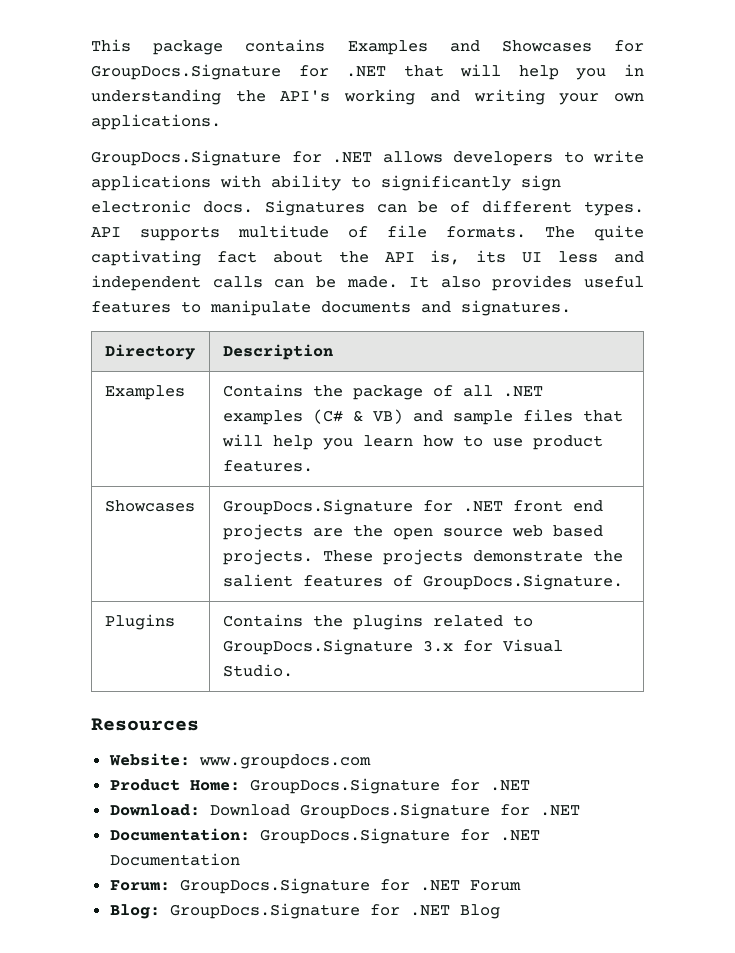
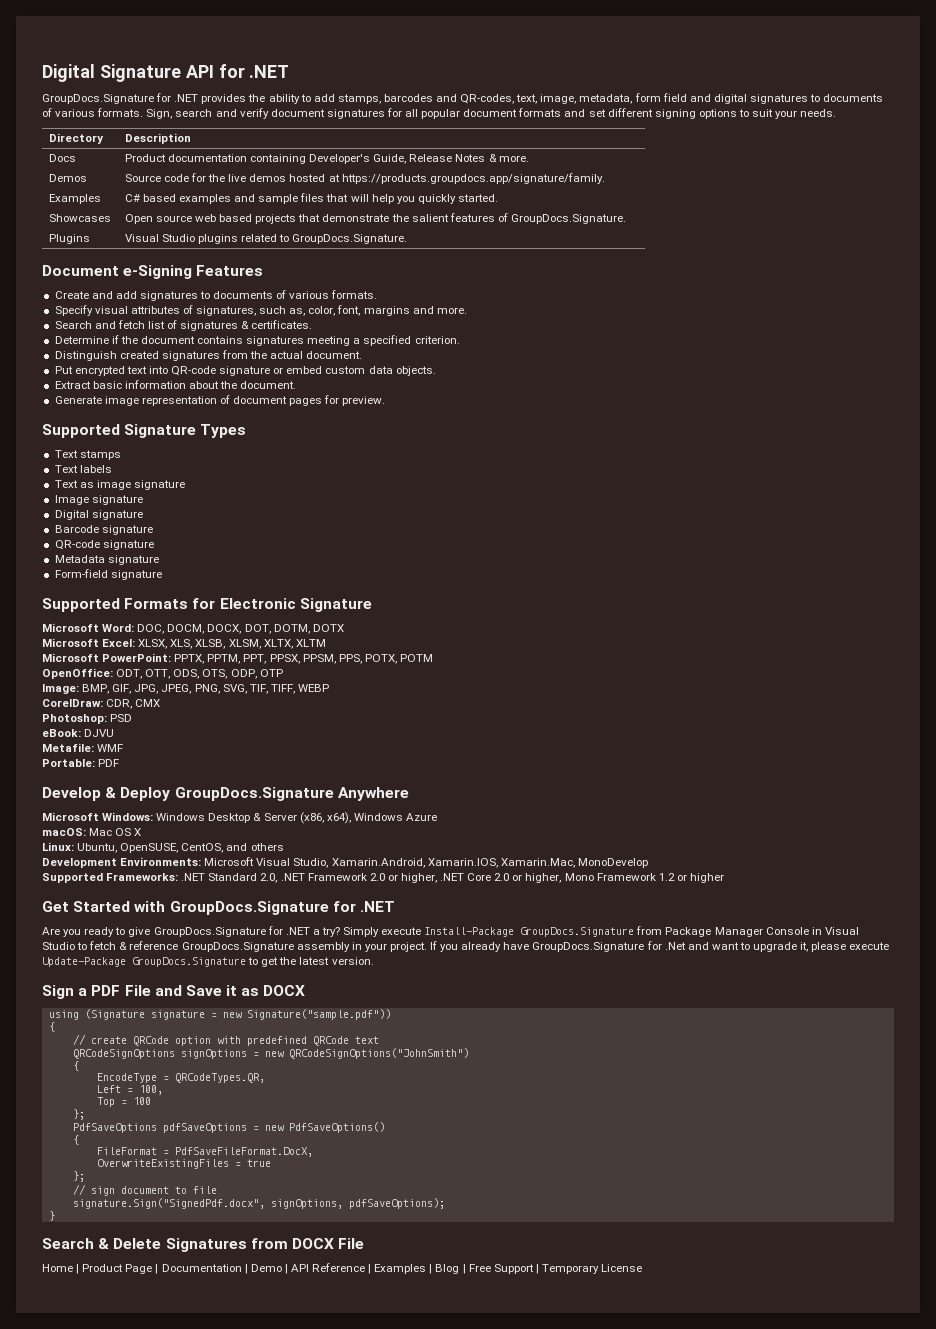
[91,39,644,55] [91,64,644,80] [91,89,644,105] [91,114,221,130] [91,150,644,166] [91,175,561,191] [91,200,644,216] [91,225,644,241] [91,250,645,266] [91,275,644,291] [91,300,571,316] [104,344,195,360] [222,344,333,360] [104,385,185,400] [222,384,543,400] [222,409,403,425] This package contains Examples and Showcases for GroupDocs.Signature for .NET that will help you in understanding the API's working and writing your own applications. // GroupDocs.Signature for .NET allows developers to write applications with ability to significantly sign electronic docs. Signatures can be of different types. API supports multitude of file formats. The quite captivating fact about the API is, its UI less and independent calls can be made. It also provides useful features to manipulate documents and signatures. // Directory | Description // Examples | Contains the package of all .NET examples (C# & VB) -> [42,64,290,82] [42,93,884,104] [42,108,837,119] [48,133,104,144] [124,133,191,144] [48,154,76,162] [124,154,529,164] [48,174,87,182] [124,173,605,184] [48,194,101,204] [124,194,232,204] Digital Signature API for .NET // GroupDocs.Signature for .NET provides the ability to add stamps, barcodes and QR-codes, text, image, metadata, form field and digital signatures to documents of various formats. Sign, search and verify document signatures for all popular document formats and set different signing options to suit your needs. // Directory | Description // Docs | Product documentation containing Developer's Guide, Release Notes & more. // Demos | Source code for the live demos hosted at https://products.groupdocs.app/signature/family. // Examples | C# based examples
[362,435,603,450] [222,460,313,472] [104,500,195,512] [222,499,603,515] [222,524,603,540] [222,549,463,565] learn how to use product features. // Showcases | GroupDocs.Signature for .NET front end projects are the open source web based projects. These projects -> [417,194,498,204] [48,214,111,222] [124,214,321,224] quickly started. // Showcases | Open source web based projects that
[222,614,343,627] Contains the -> [124,234,195,242] Visual Studio
[222,639,563,655] [222,664,293,677] [91,718,199,731] [108,753,371,769] [109,778,530,794] [109,803,580,819] [109,828,540,844] [109,853,240,866] [109,878,521,894] [109,903,500,919] GroupDocs.Signature 3.x for Visual Studio. // Resources // Website: www.groupdocs.com // Product Home: GroupDocs.Signature for .NET // Download: Download GroupDocs.Signature for .NET // Documentation: GroupDocs.Signature for .NET Documentation // Forum: GroupDocs.Signature for .NET Forum // Blog: GroupDocs.Signature for .NET Blog -> [292,234,408,244] [42,265,264,279] [54,290,378,301] [54,305,467,316] [54,320,313,331] [54,335,460,346] [54,350,363,361] [54,366,436,376] [54,380,297,389] [54,395,386,406] [42,424,247,438] [54,450,121,460] [54,465,112,473] [54,480,185,490] [54,495,143,505] [54,510,143,520] [54,525,153,535] [54,540,154,550] [54,555,159,565] [54,569,162,580] [42,598,372,612] [42,623,344,634] [42,638,326,649] [42,653,433,664] [42,668,283,679] [42,684,329,694] [42,699,161,709] [42,714,133,724] [42,729,115,737] [42,743,124,752] [42,759,120,767] [42,787,409,801] [42,812,437,824] [42,828,142,836] [42,842,284,853] [42,857,648,868] [42,873,724,883] [42,901,395,915] [42,926,859,937] [42,941,890,952] [42,957,374,967] [42,985,306,999] [48,1009,391,1020] [48,1022,55,1032] [72,1034,379,1046] [72,1048,469,1059] [72,1061,79,1071] [96,1073,265,1083] [96,1085,163,1095] [96,1097,151,1107] [72,1109,85,1120] [72,1122,385,1133] [72,1135,79,1145] [96,1147,313,1157] [96,1159,271,1169] [72,1171,85,1182] [72,1184,217,1196] [72,1198,445,1209] [48,1211,55,1221] [42,1238,365,1252] [42,1263,643,1274] GroupDocs.Signature. // Document e-Signing Features // Create and add signatures to documents of various formats. // Specify visual attributes of signatures, such as, color, font, margins and more. // Search and fetch list of signatures & certificates. // Determine if the document contains signatures meeting a specified criterion. // Distinguish created signatures from the actual document. // Put encrypted text into QR-code signature or embed custom data objects. // Extract basic information about the document. // Generate image representation of document pages for preview. // Supported Signature Types // Text stamps // Text labels // Text as image signature // Image signature // Digital signature // Barcode signature // QR-code signature // Metadata signature // Form-field signature // Supported Formats for Electronic Signature // Microsoft Word: DOC, DOCM, DOCX, DOT, DOTM, DOTX // Microsoft Excel: XLSX, XLS, XLSB, XLSM, XLTX, XLTM // Microsoft PowerPoint: PPTX, PPTM, PPT, PPSX, PPSM, PPS, POTX, POTM // OpenOffice: ODT, OTT, ODS, OTS, ODP, OTP // Image: BMP, GIF, JPG, JPEG, PNG, SVG, TIF, TIFF, WEBP // CorelDraw: CDR, CMX // Photoshop: PSD // eBook: DJVU // Metafile: WMF // Portable: PDF // Develop & Deploy GroupDocs.Signature Anywhere // Microsoft Windows: Windows Desktop & Server (x86, x64), Windows Azure // macOS: Mac OS X // Linux: Ubuntu, OpenSUSE, CentOS, and others // Development Environments: Microsoft Visual Studio, Xamarin.Android, Xamarin.IOS, Xamarin.Mac, MonoDevelop // Supported Frameworks: .NET Standard 2.0, .NET Framework 2.0 or higher, .NET Core 2.0 or higher, Mono Framework 1.2 or higher // Get Started with GroupDocs.Signature for .NET // Are you ready to give GroupDocs.Signature for .NET a try? Simply execute Install-Package GroupDocs.Signature from Package Manager Console in Visual Studio to fetch & reference GroupDocs.Signature assembly in your project. If you already have GroupDocs.Signature for .Net and want to upgrade it, please execute Update-Package GroupDocs.Signature to get the latest version. // Sign a PDF File and Save it as DOCX // using (Signature signature = new Signature("sample.pdf")) // { // // create QRCode option with predefined QRCode text // QRCodeSignOptions signOptions = new QRCodeSignOptions("JohnSmith") // { // EncodeType = QRCodeTypes.QR, // Left = 100, // Top = 100 // }; // PdfSaveOptions pdfSaveOptions = new PdfSaveOptions() // { // FileFormat = PdfSaveFileFormat.DocX, // OverwriteExistingFiles = true // }; // // sign document to file // signature.Sign("SignedPdf.docx", signOptions, pdfSaveOptions); // } // Search & Delete Signatures from DOCX File // Home | Product Page | Documentation | Demo | API Reference | Examples | Blog | Free Support | Temporary License

